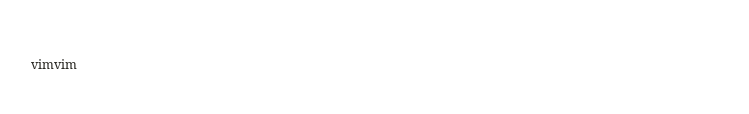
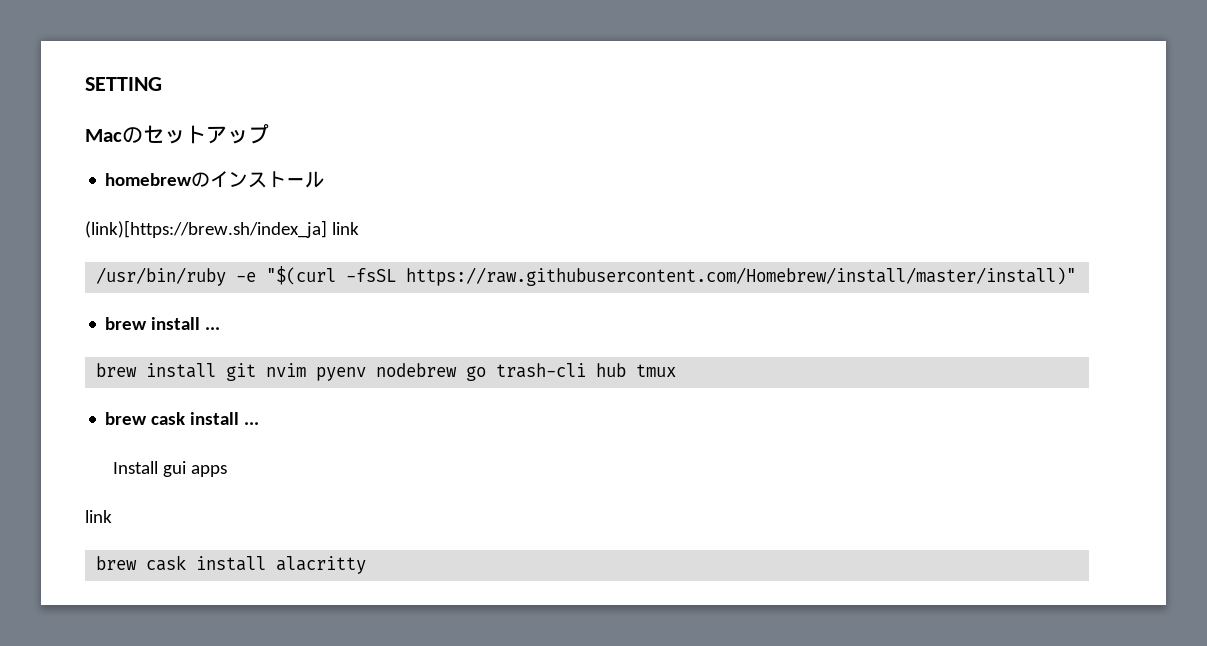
[31,59,77,69] vimvim -> [85,77,162,91] [85,124,269,144] [105,171,325,188] [85,220,359,238] [96,266,1077,286] [105,317,221,330] [96,363,677,381] [105,412,260,425] [112,461,227,477] [85,510,112,523] [96,555,367,574] SETTING // Macのセットアップ // homebrewのインストール // (link)[https://brew.sh/index_ja] link // /usr/bin/ruby -e "$(curl -fsSL https://raw.githubusercontent.com/Homebrew/install/master/install)" // brew install ... // brew install git nvim pyenv nodebrew go trash-cli hub tmux // brew cask install ... // Install gui apps // link // brew cask install alacritty

